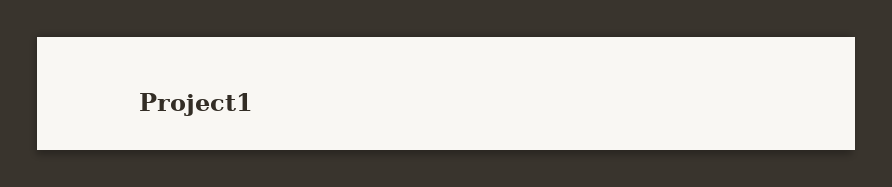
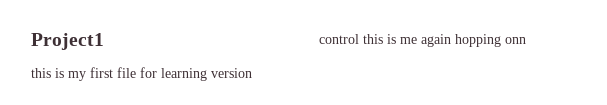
(253, 104) none -> [31,67,252,81] [319,34,526,47] // this is my first file for learning version control this is me again hopping onn

